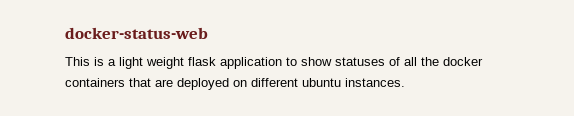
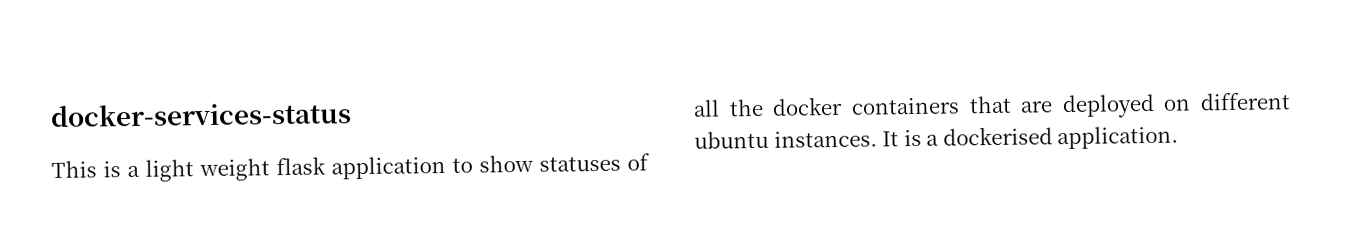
[65,27,208,39] docker-status-web -> [50,102,352,127] docker-services-status
(405, 82) none -> [882,125,1180,150] It is a dockerised application.

